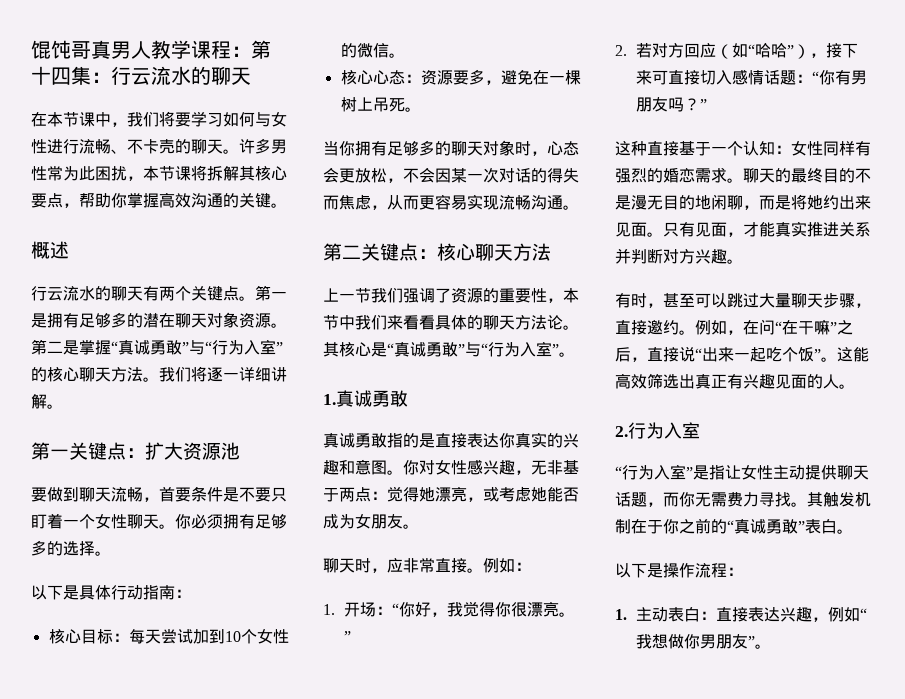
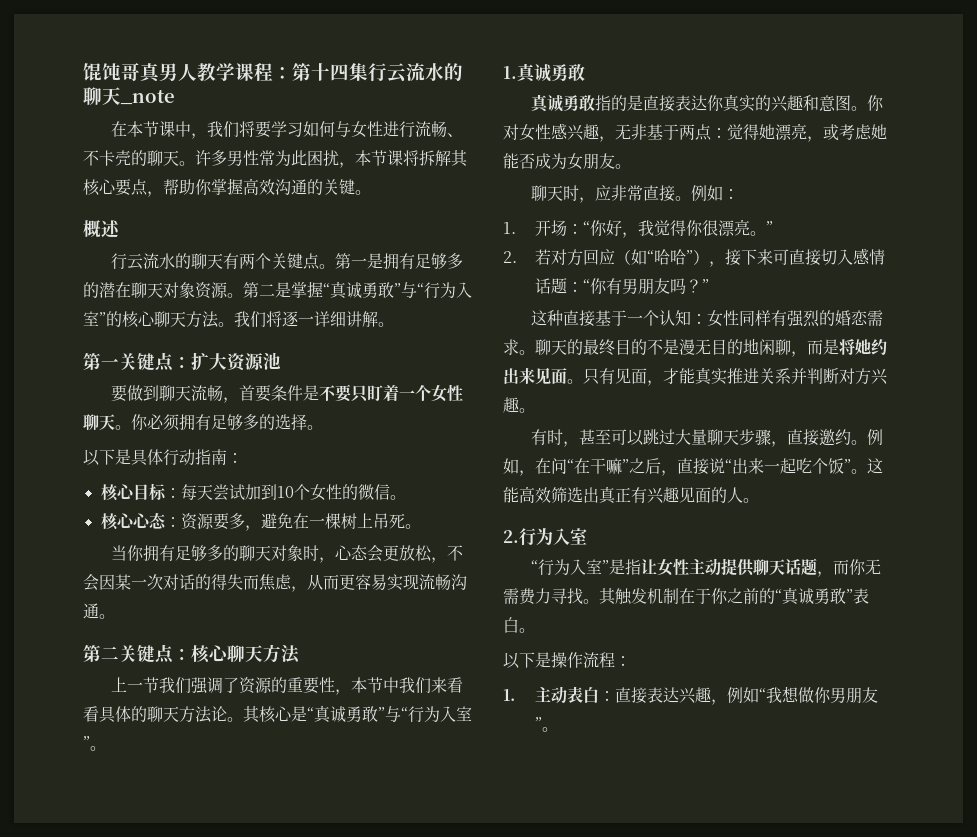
[91,66,251,85] ：行云流水的聊天 -> [368,63,463,83] [83,87,175,105] 行云流水的聊天_note

